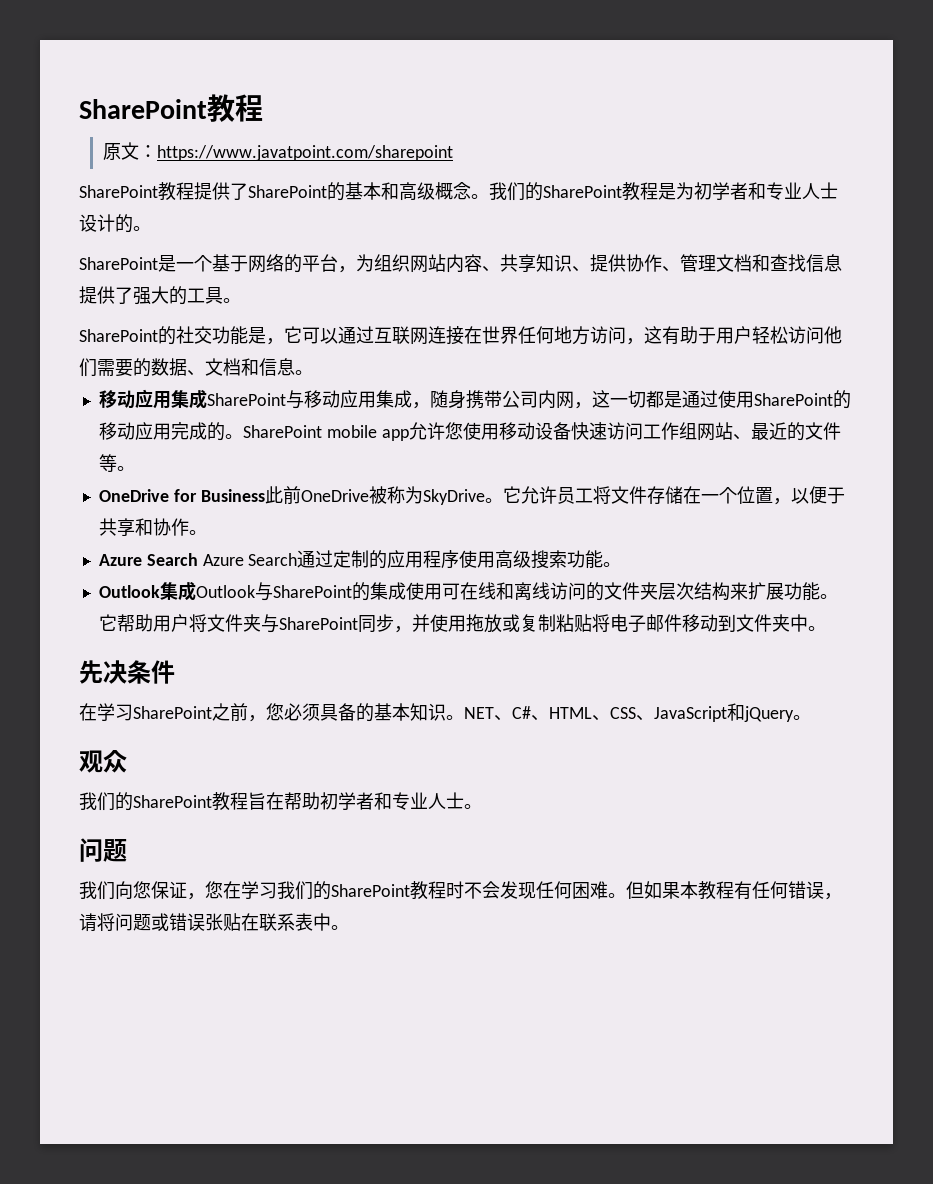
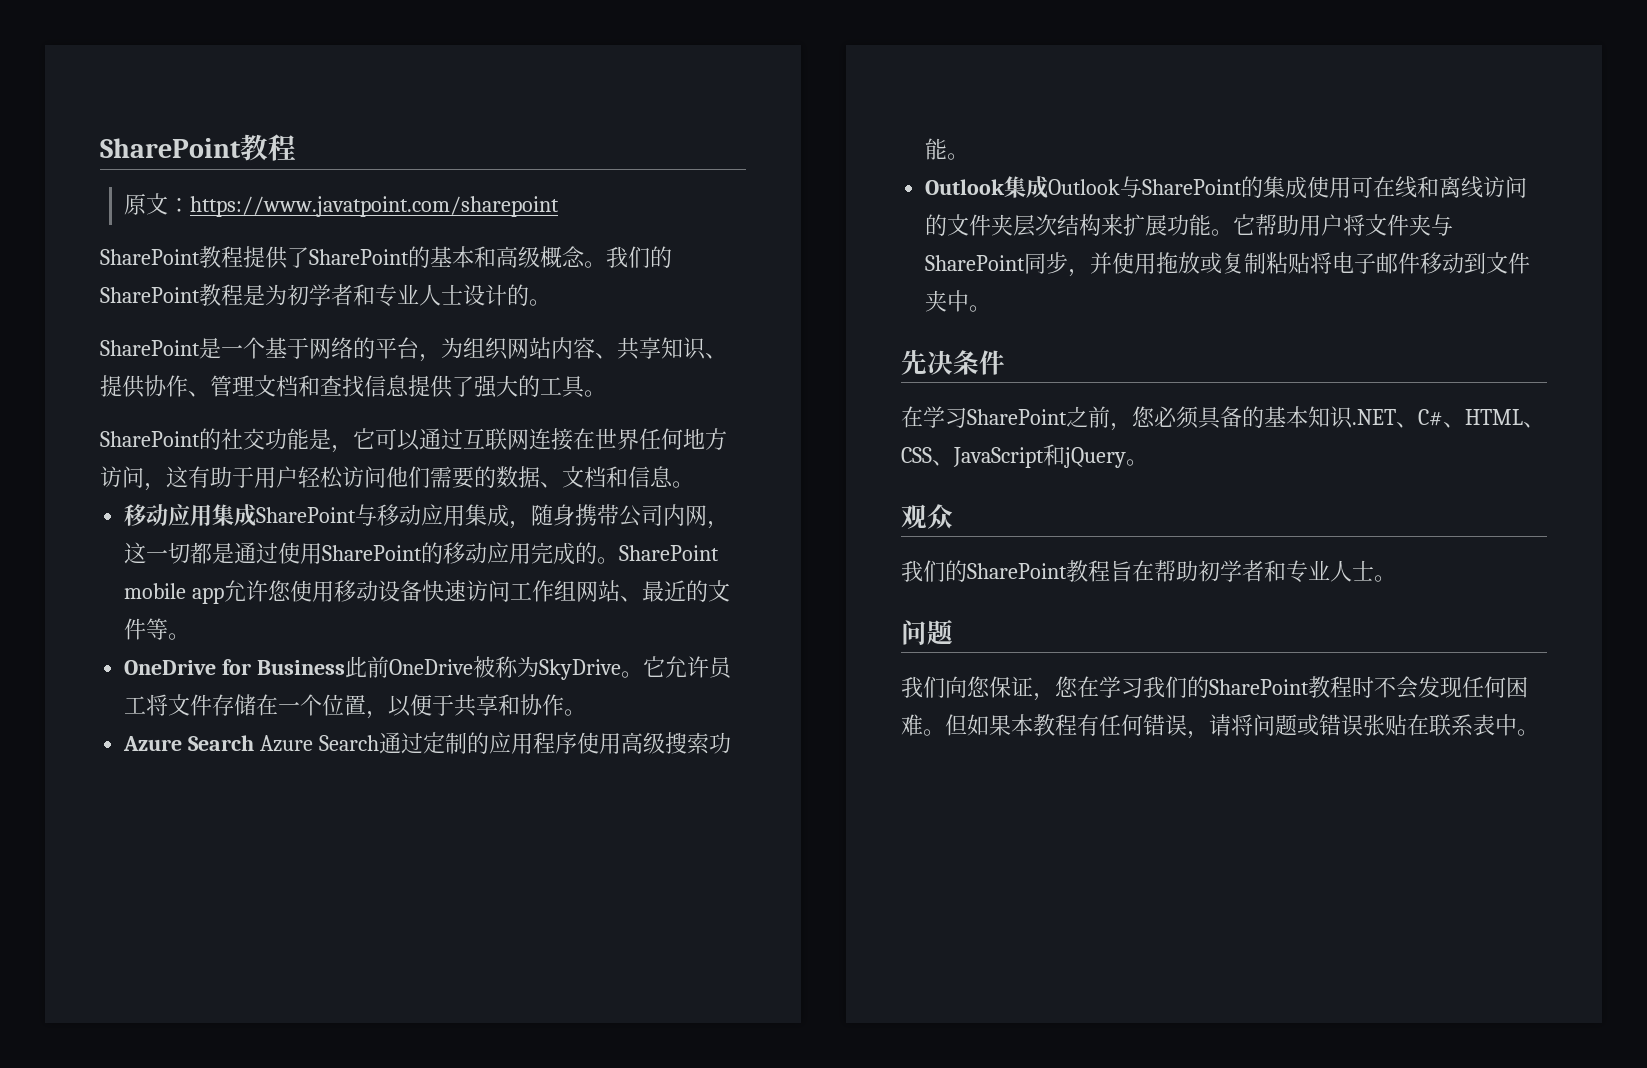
[446,707,494,720] 。NET -> [1352,409,1396,425] .NET

